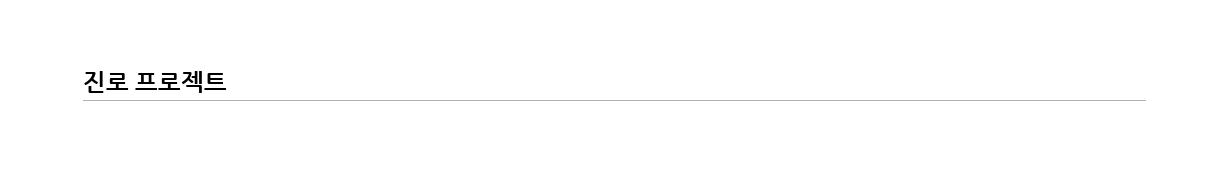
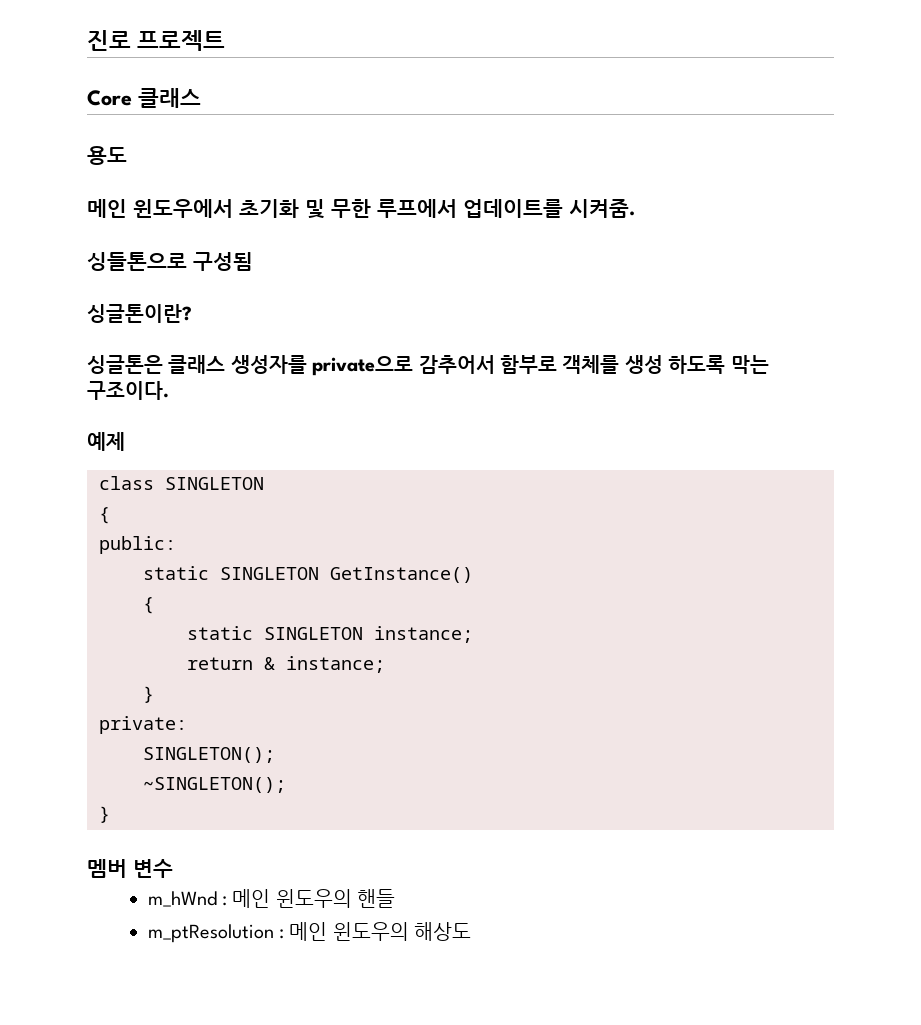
(228, 82) none -> [87,88,201,108] [87,146,127,165] [87,199,635,219] [87,252,253,271] [87,304,192,323] [87,355,769,376] [87,381,169,400] [87,432,125,451] [99,476,264,490] [99,507,110,524] [99,536,176,554] [143,566,473,583] [143,597,154,614] [187,626,473,643] [187,656,385,673] [143,686,154,703] [99,716,187,734] [143,747,275,763] [143,777,286,793] [99,806,110,823] [87,859,173,878] [147,889,396,908] [147,922,472,943] // Core 클래스 // 용도 // 메인 윈도우에서 초기화 및 무한 루프에서 업데이트를 시켜줌. // 싱들톤으로 구성됨 // 싱글톤이란? // 싱글톤은 클래스 생성자를 private으로 감추어서 함부로 객체를 생성 하도록 막는 구조이다. // 예제 // class SINGLETON // { // public: // static SINGLETON GetInstance() // { // static SINGLETON instance; // return & instance; // } // private: // SINGLETON(); // ~SINGLETON(); // } // 멤버 변수 // m_hWnd : 메인 윈도우의 핸들 // m_ptResolution : 메인 윈도우의 해상도

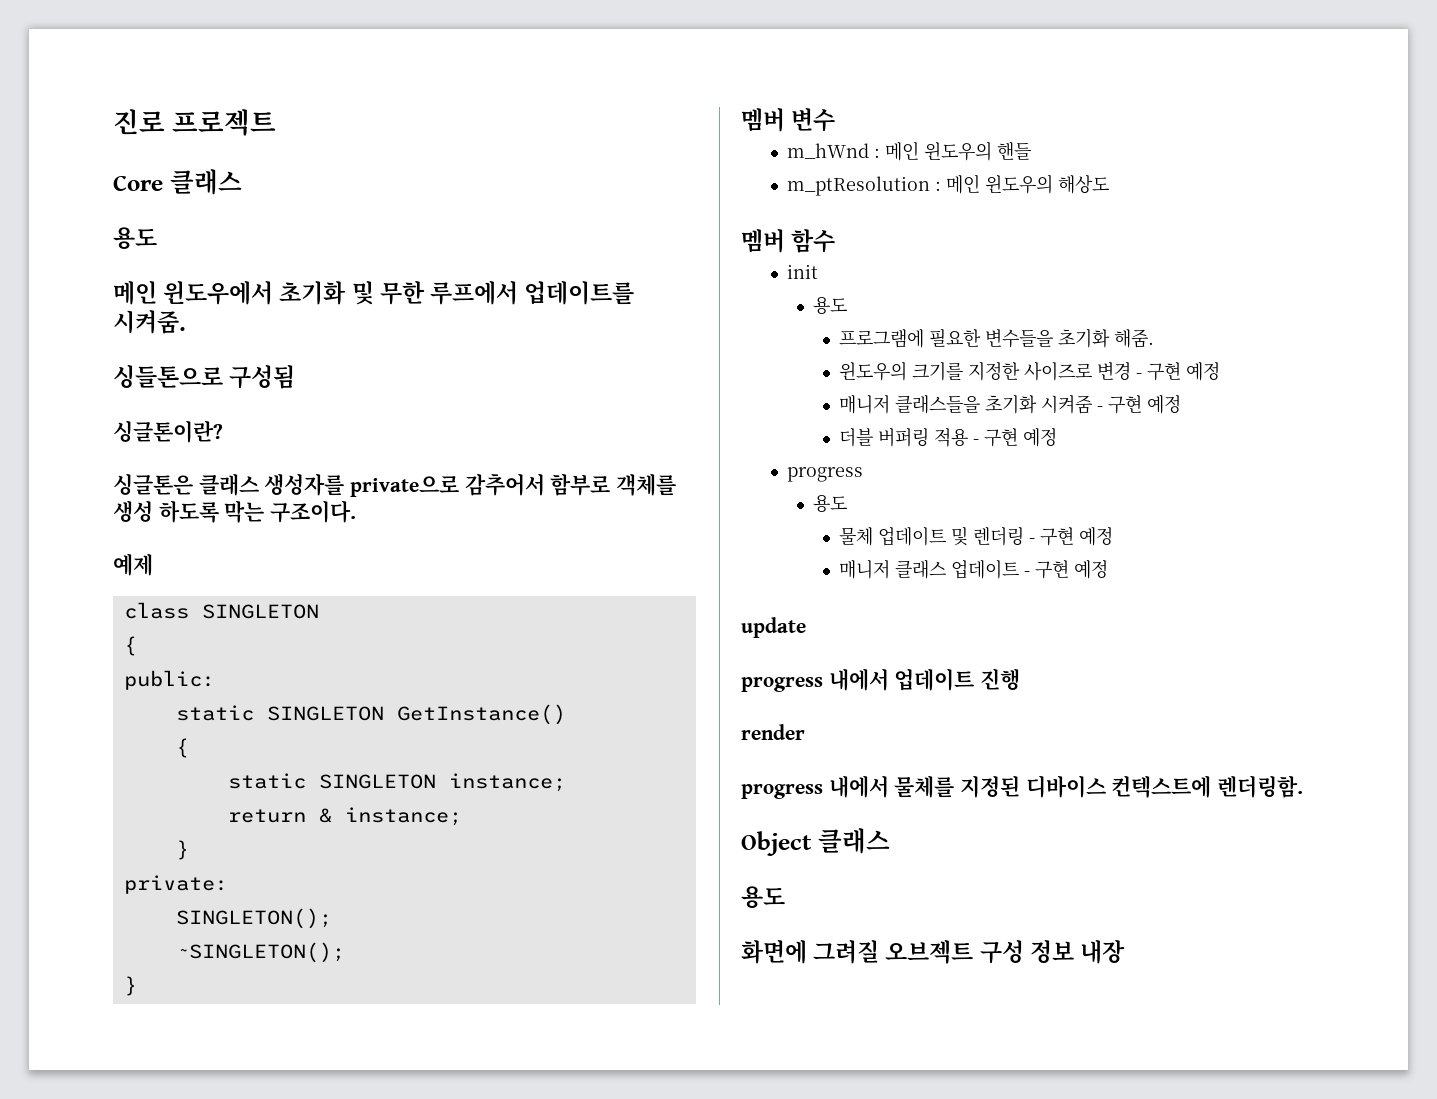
(472, 931) none -> [741,229,836,253] [787,264,819,279] [813,297,848,314] [839,328,1155,348] [839,361,1221,381] [839,395,1182,414] [839,428,1058,447] [787,467,864,482] [813,495,848,512] [839,527,1114,546] [839,560,1109,579] [741,617,806,638] [741,668,1021,692] [741,724,805,740] [741,775,1304,799] [741,828,890,856] [741,886,785,908] [741,940,1126,964] // 멤버 함수 // init // 용도 // 프로그램에 필요한 변수들을 초기화 해줌. // 윈도우의 크기를 지정한 사이즈로 변경 - 구현 예정 // 매니저 클래스들을 초기화 시켜줌 - 구현 예정 // 더블 버퍼링 적용 - 구현 예정 // progress // 용도 // 물체 업데이트 및 렌더링 - 구현 예정 // 매니저 클래스 업데이트 - 구현 예정 // update // progress 내에서 업데이트 진행 // render // progress 내에서 물체를 지정된 디바이스 컨텍스트에 렌더링함. // Object 클래스 // 용도 // 화면에 그려질 오브젝트 구성 정보 내장

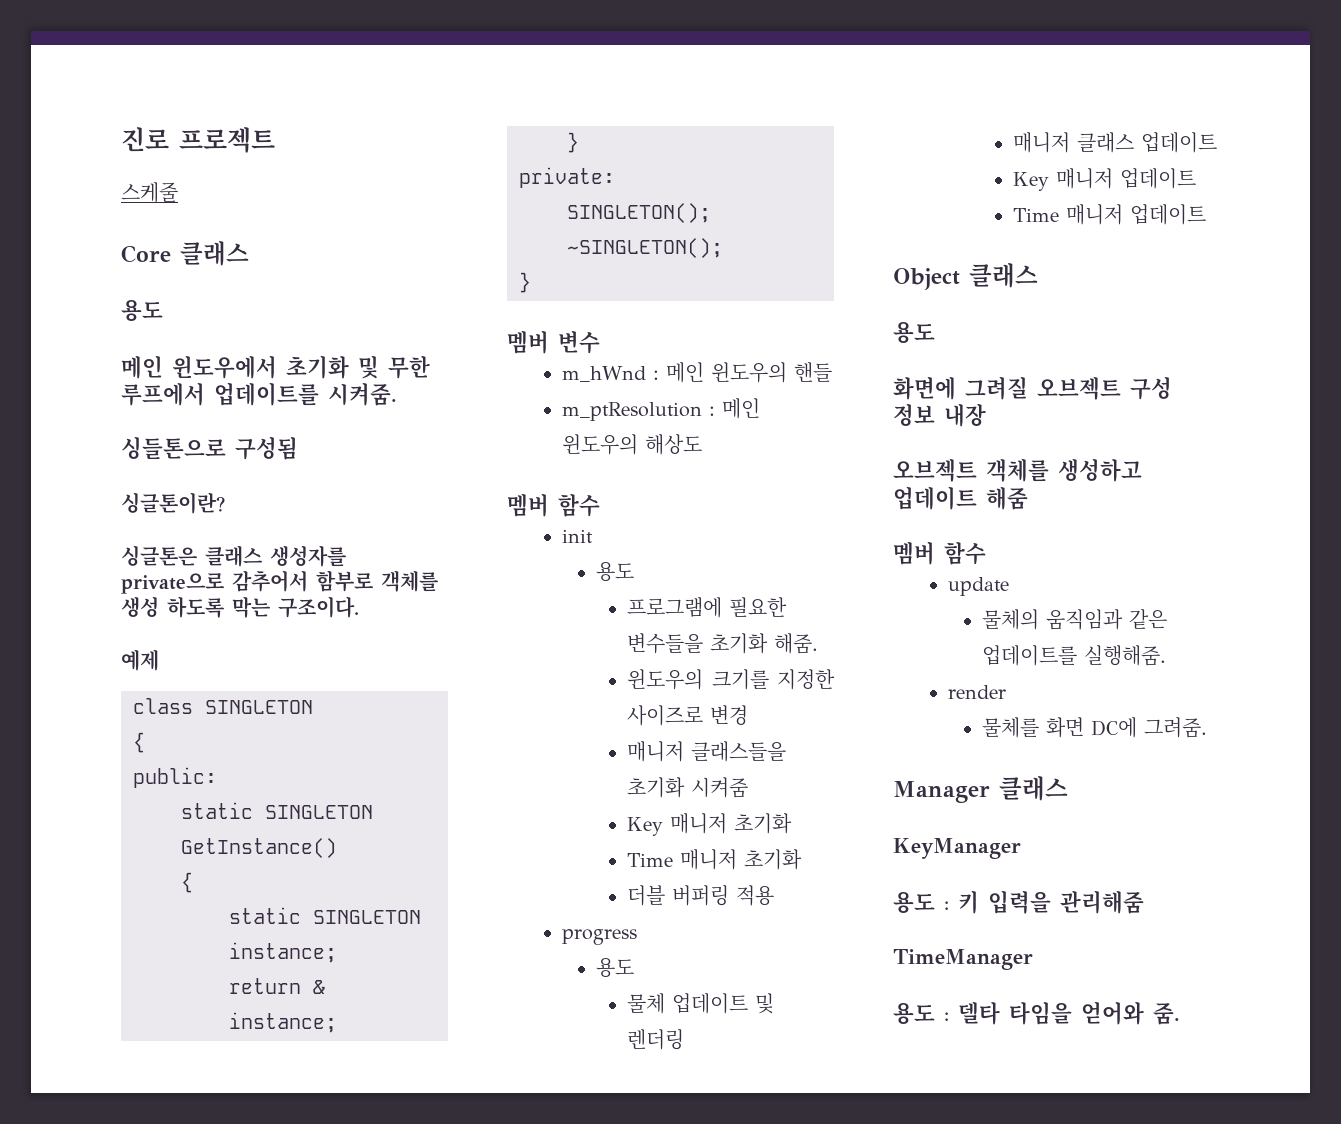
(277, 122) none -> [121,182,178,203] // 스케줄
[1136,362,1221,381] - 구현 예정 -> (749, 715) none
[1097,395,1182,414] - 구현 예정 -> [627,813,793,836] [627,849,803,870] // Key 매니저 초기화 // Time 매니저 초기화
[973,428,1058,447] - 구현 예정 -> (775, 895) none
[1029,527,1114,546] - 구현 예정 -> (685, 1039) none
[1024,560,1109,579] [741,617,806,638] [741,668,1021,692] [741,724,805,740] [741,775,1304,799] - 구현 예정 // update // progress 내에서 업데이트 진행 // render // progress 내에서 물체를 지정된 디바이스 컨텍스트에 렌더링함. -> [1013,168,1197,191] [1013,204,1207,225] // Key 매니저 업데이트 // Time 매니저 업데이트
(1126, 952) none -> [893,459,1142,482] [893,486,1028,510] [893,541,986,565] [948,577,1010,596] [981,609,1167,630] [981,645,1166,666] [948,685,1007,699] [981,717,1207,738] [893,776,1068,803] [893,838,1021,859] [893,890,1144,914] [893,949,1033,970] [893,1001,1180,1025] // 오브젝트 객체를 생성하고 업데이트 해줌 // 멤버 함수 // update // 물체의 움직임과 같은 업데이트를 실행해줌. // render // 물체를 화면 DC에 그려줌. // Manager 클래스 // KeyManager // 용도 : 키 입력을 관리해줌 // TimeManager // 용도 : 델타 타임을 얻어와 줌.

